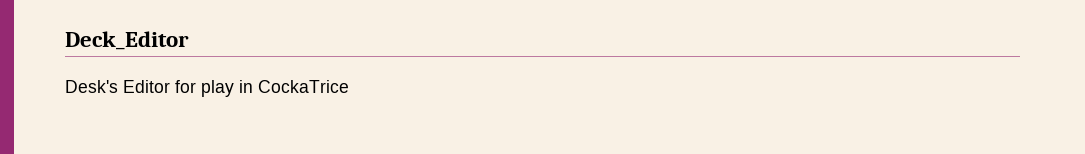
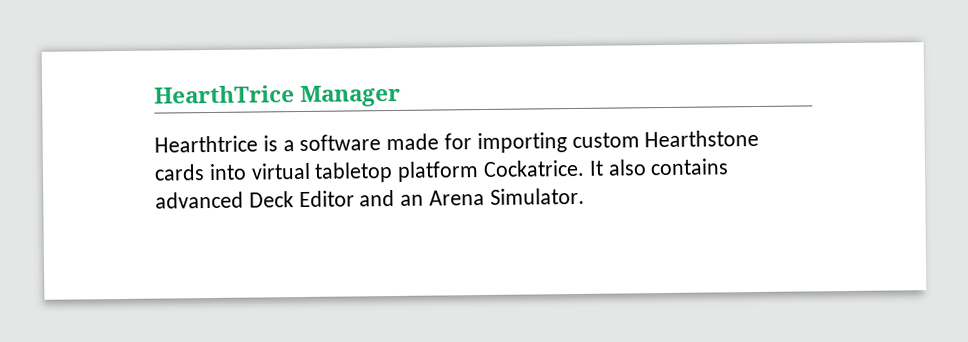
[65,31,189,50] [65,80,349,97] Deck_Editor // Desk's Editor for play in CockaTrice -> [154,84,402,108] [154,129,760,154] [154,158,730,183] [155,187,585,209] HearthTrice Manager // Hearthtrice is a software made for importing custom Hearthstone cards into virtual tabletop platform Cockatrice. It also contains advanced Deck Editor and an Arena Simulator.

